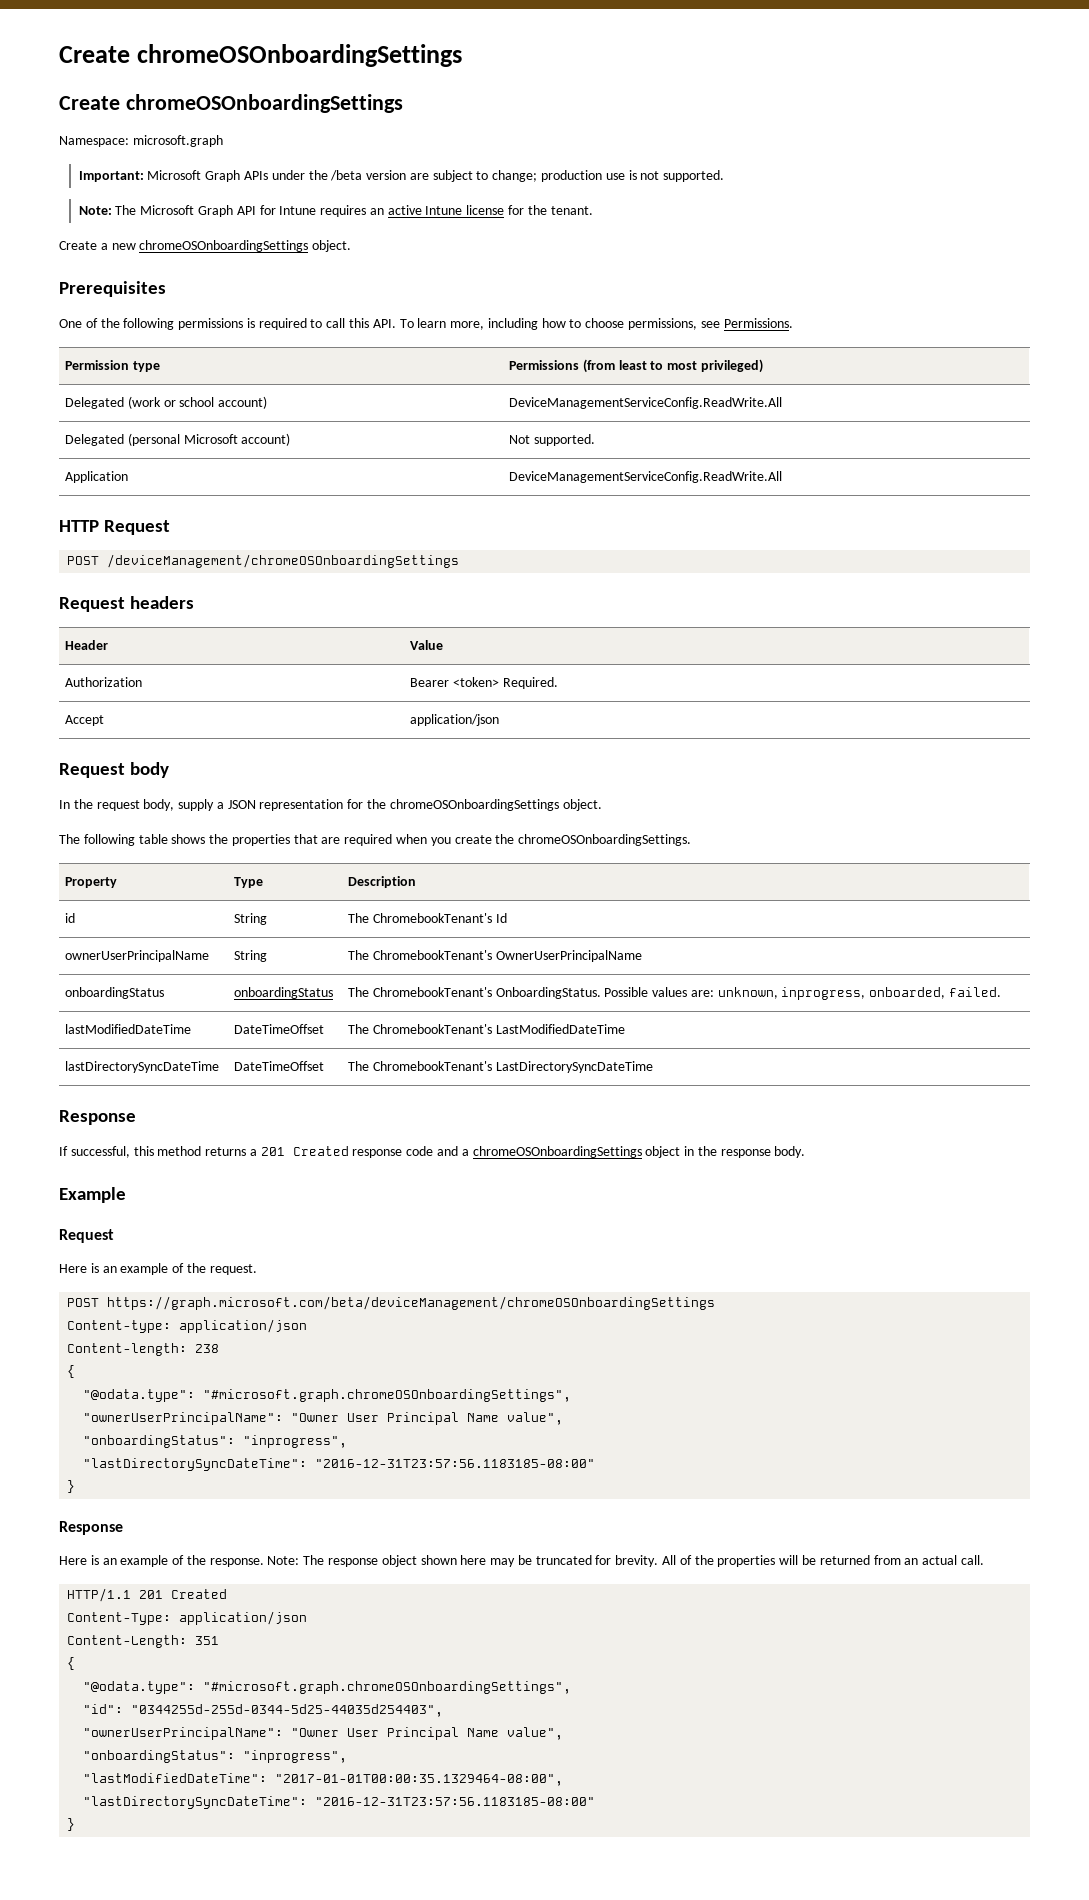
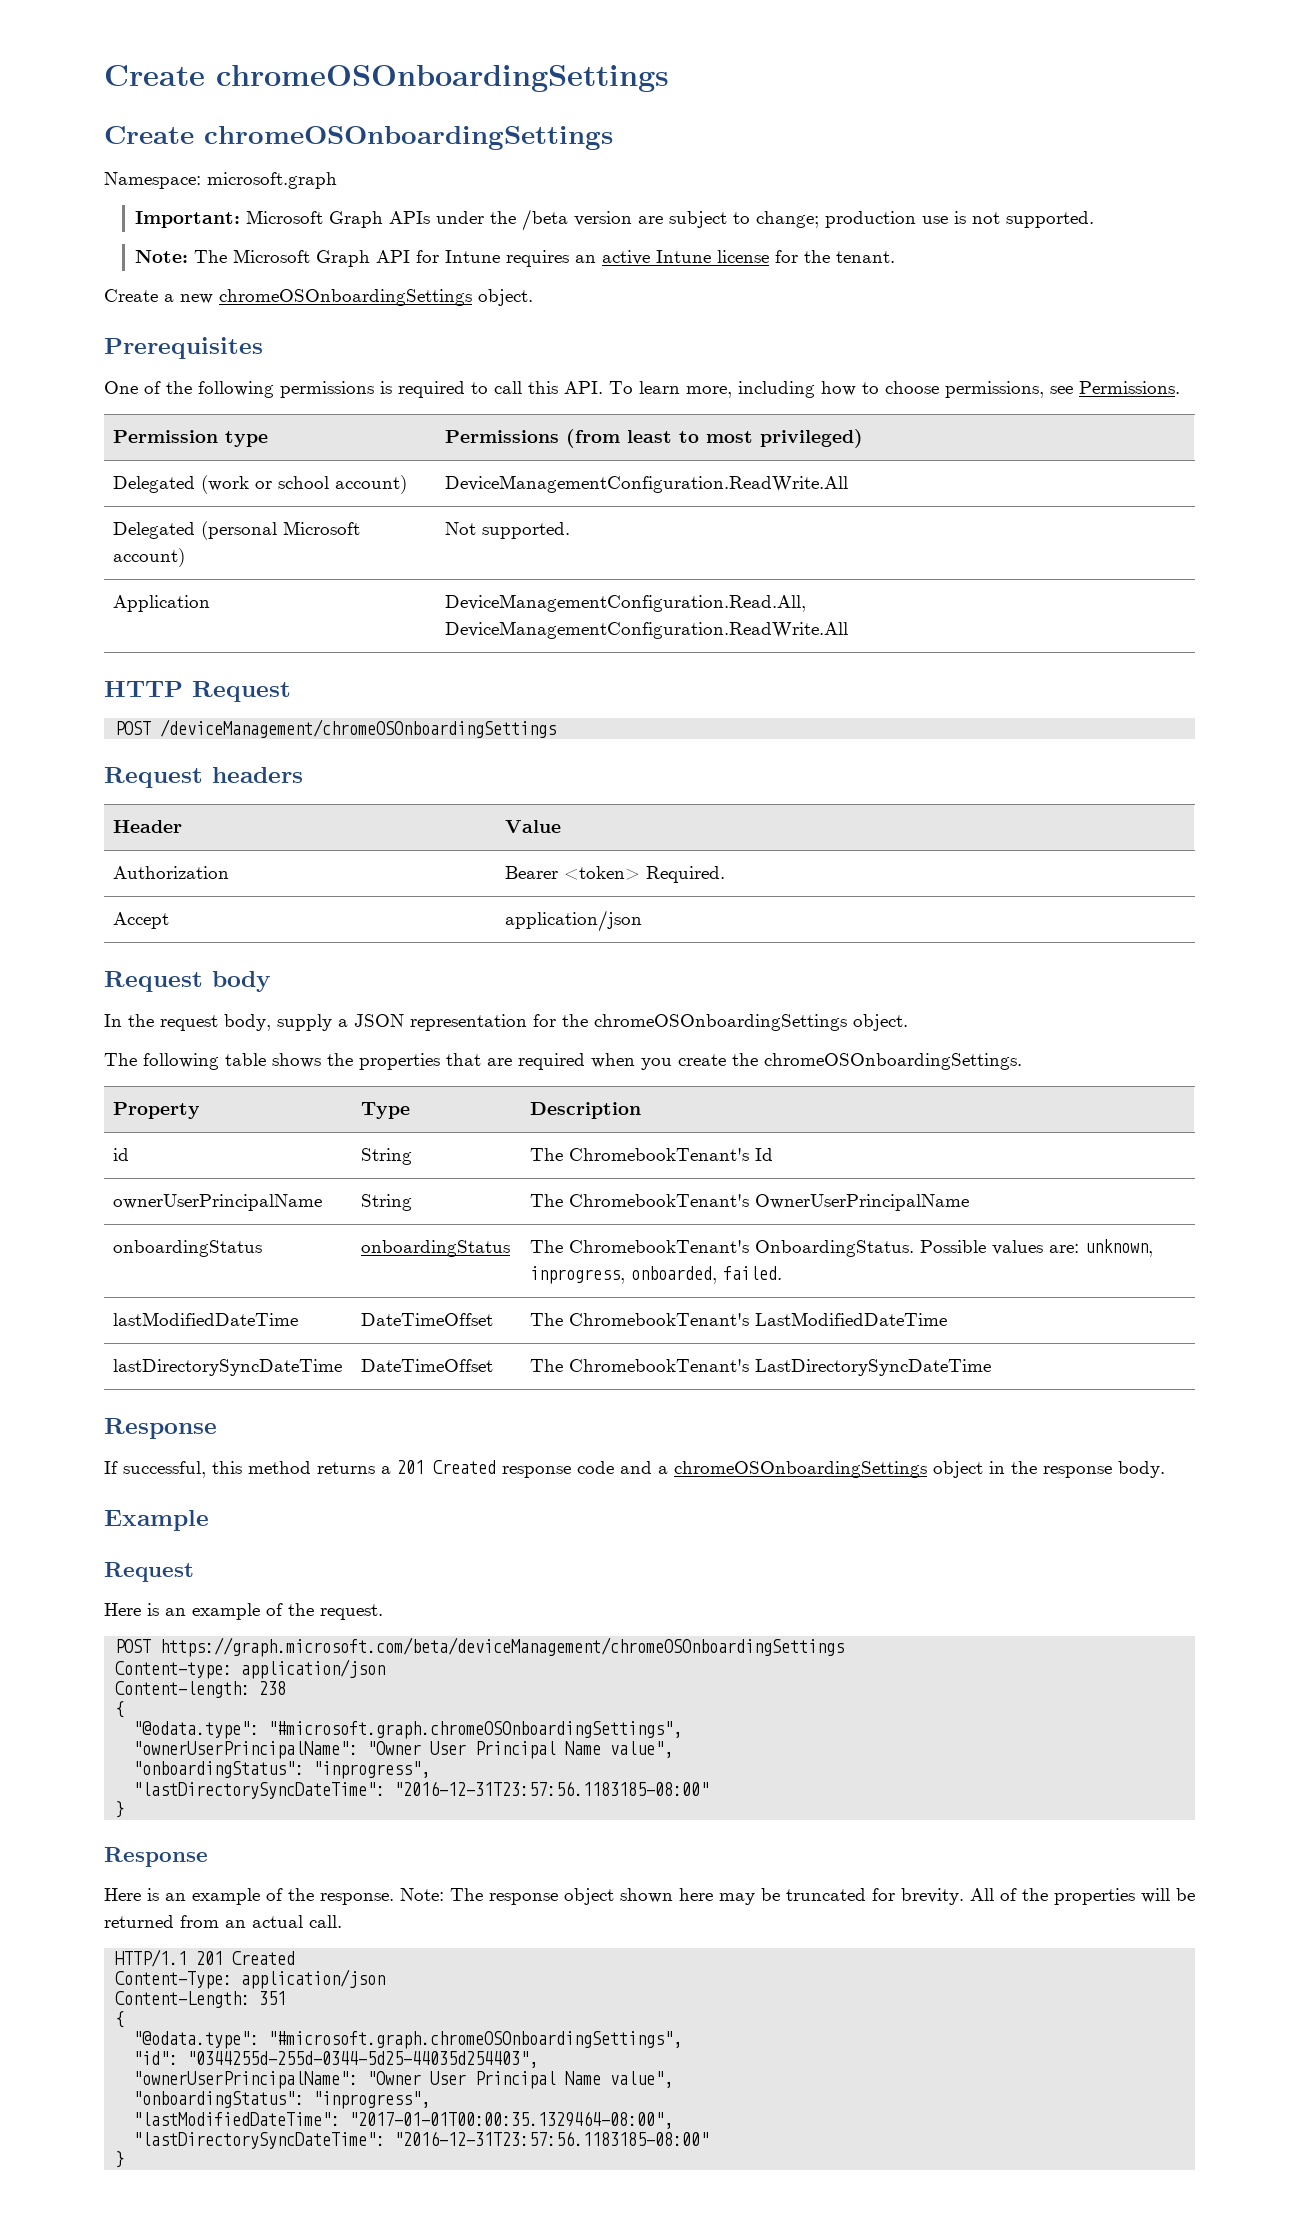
[508,397,782,409] DeviceManagementServiceConfig.ReadWrite.All -> [445,475,849,493] DeviceManagementConfiguration.ReadWrite.All
[508,471,782,483] DeviceManagementServiceConfig.ReadWrite.All -> [445,594,807,612] [445,621,849,639] DeviceManagementConfiguration.Read.All, DeviceManagementConfiguration.ReadWrite.All

